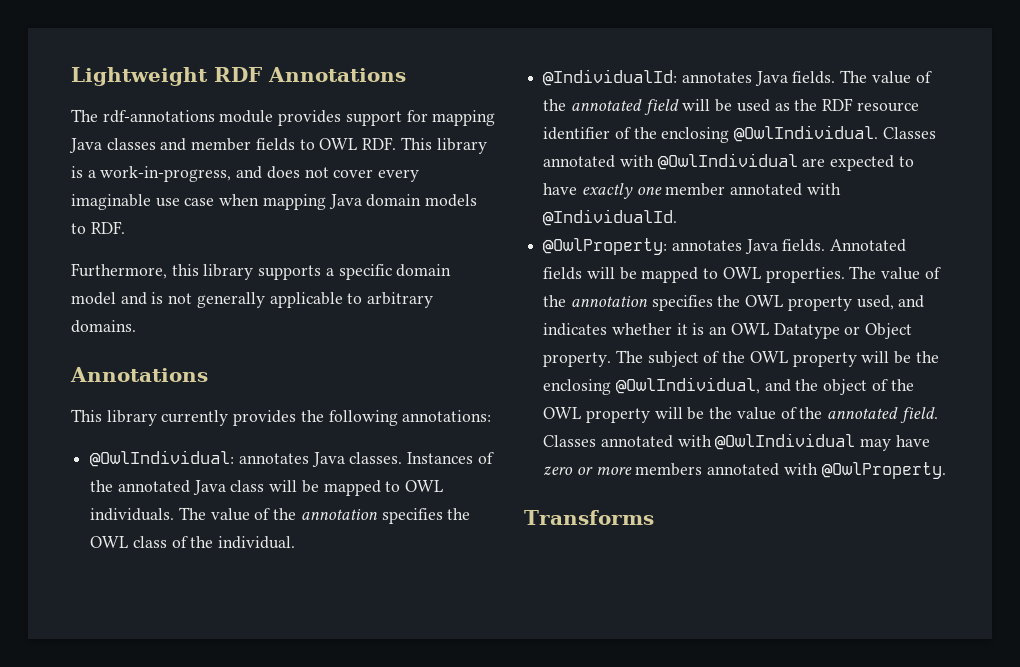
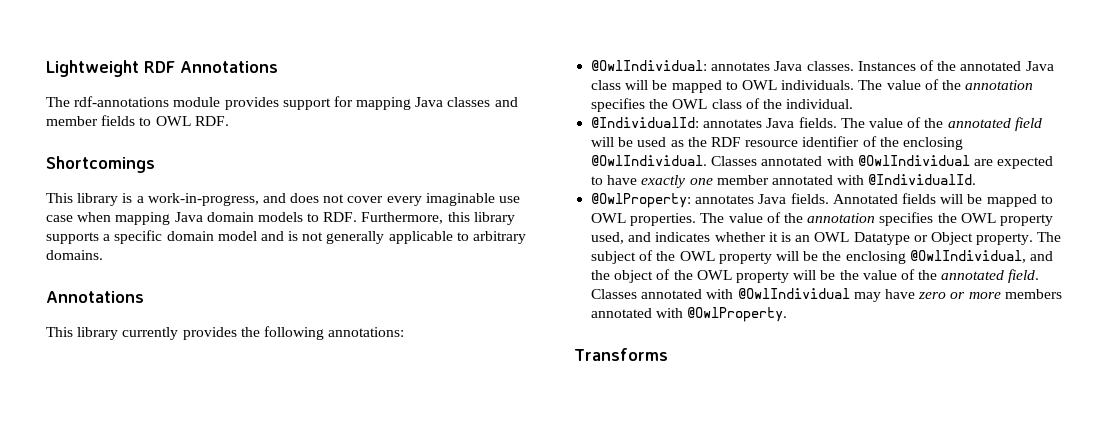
(397, 143) none -> [46,156,155,173] // Shortcomings //
(125, 227) // -> (358, 217) none

